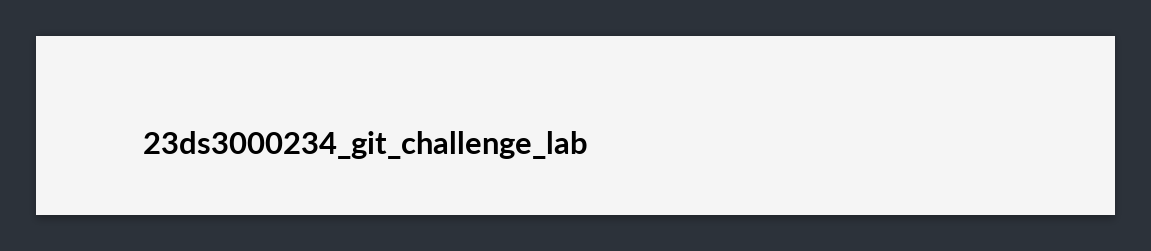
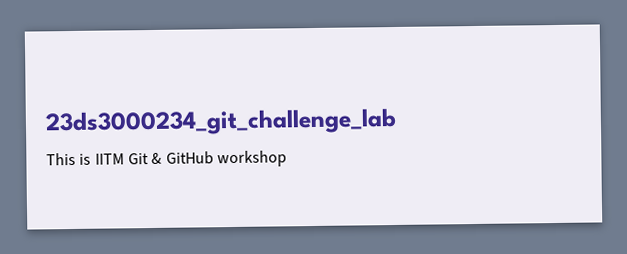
(588, 145) none -> [46,150,287,168] // This is IITM Git & GitHub workshop

